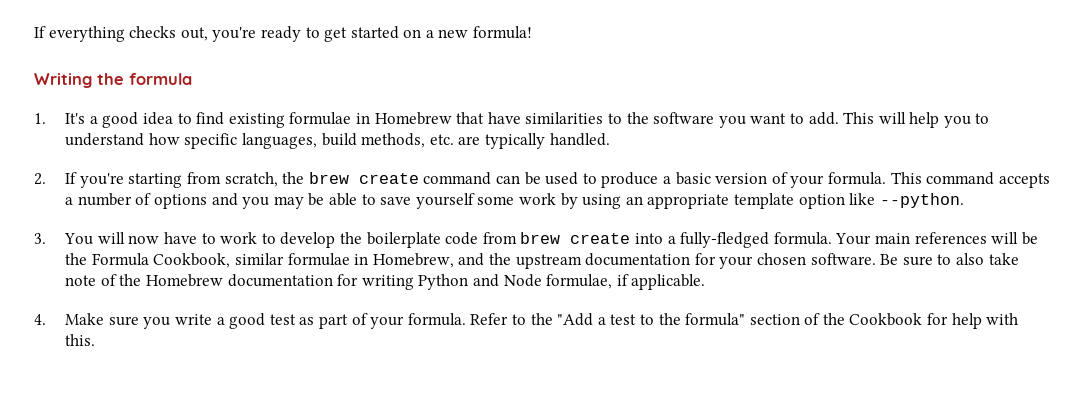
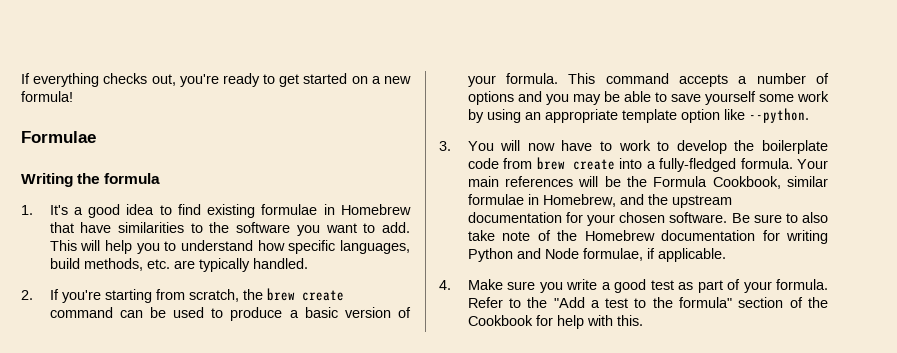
(533, 32) none -> [21,131,96,143] // Formulae

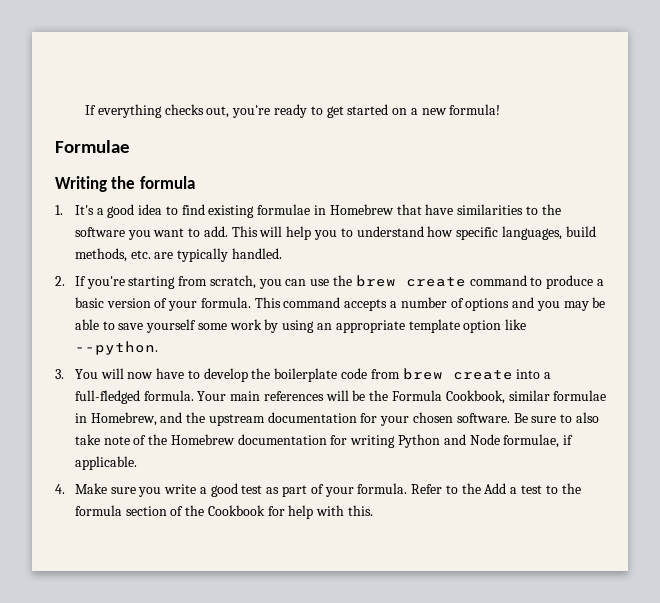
(239, 295) none -> [258,279,330,289] you can use
[119,307,205,318] can be used -> (527, 280) none
[618,140,670,151] work to -> (200, 374) none
[659,158,737,172] fully-fledged -> [74,390,140,404] full-fledged
[553,297,585,308] "Add -> [484,483,507,494] Add
[679,297,733,308] formula" -> [74,505,122,516] formula

